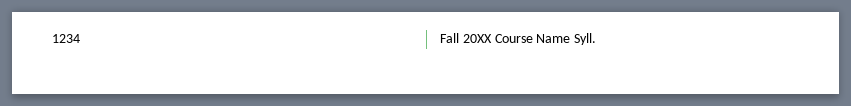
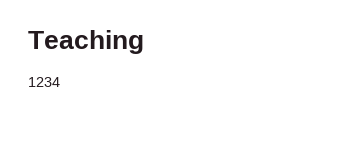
(52, 38) none -> [28,30,144,54] Teaching //
[440,33,597,45] // Fall 20XX Course Name Syll. -> (60, 82) none

